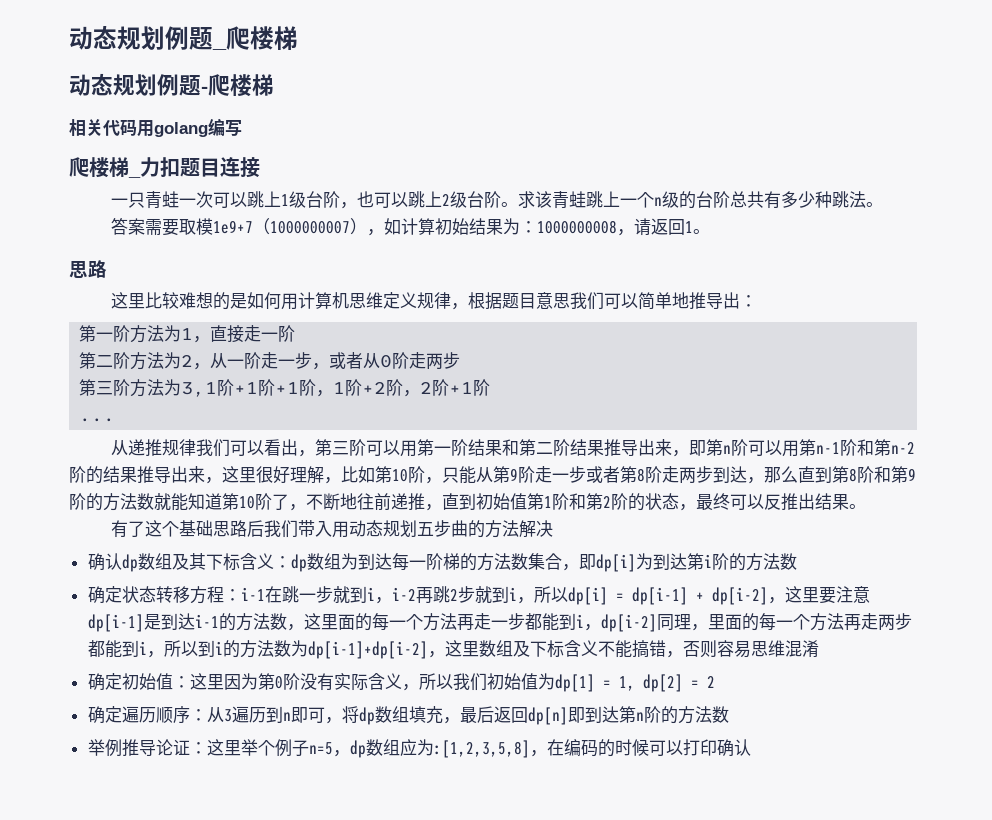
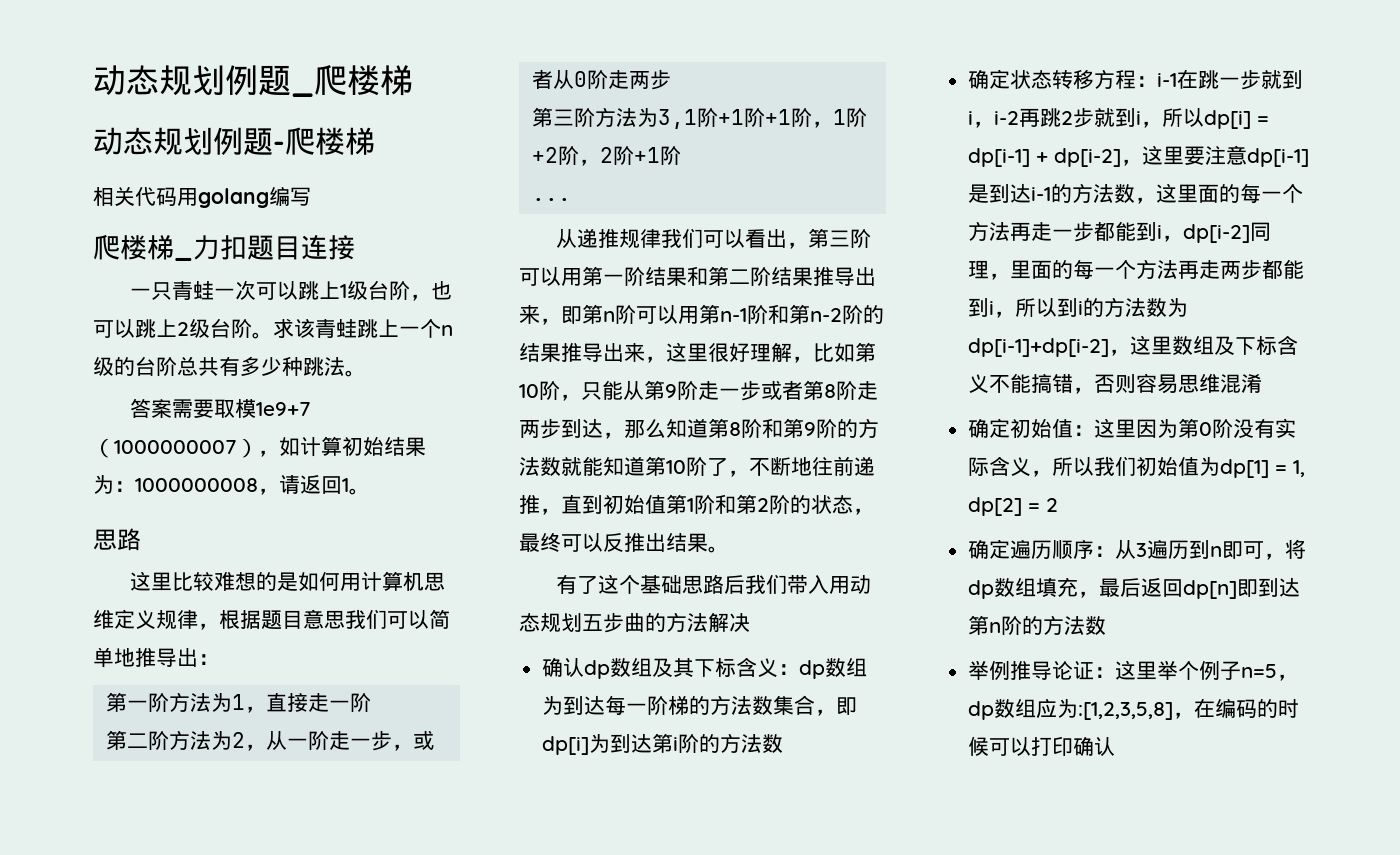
[798,466,832,483] 直到 -> [666,419,708,438] 知道

